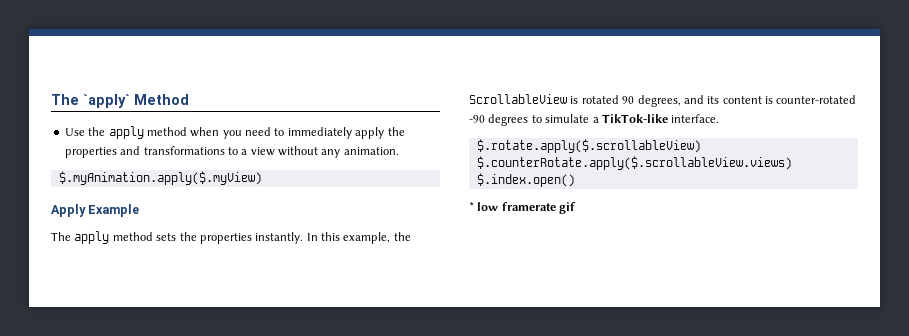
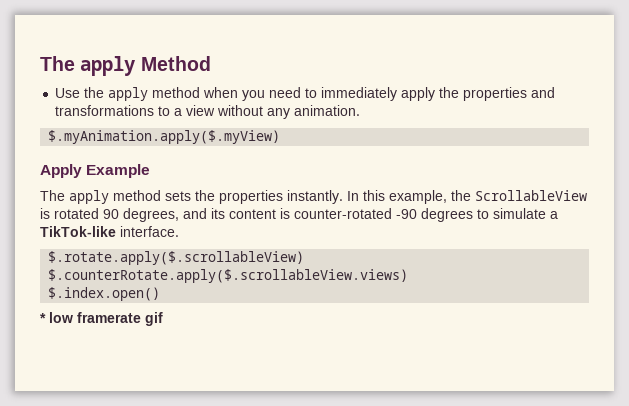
[51,94,130,108] The `apply` -> [40,56,137,76] The apply

